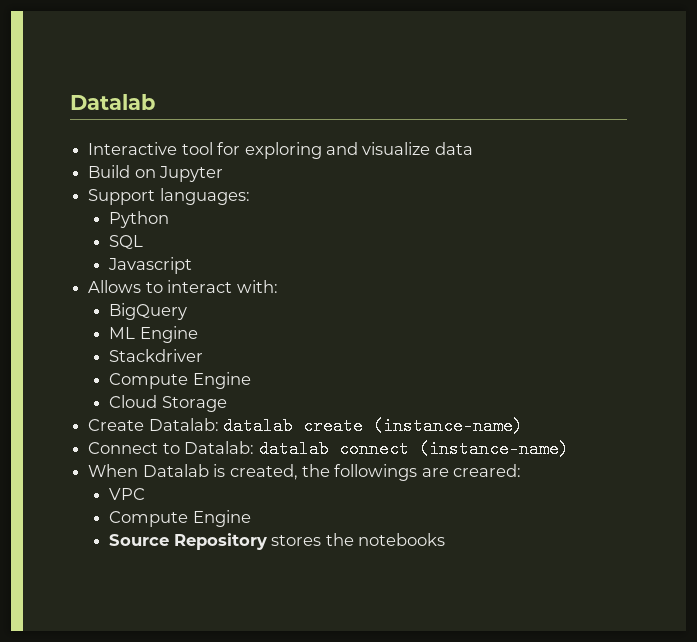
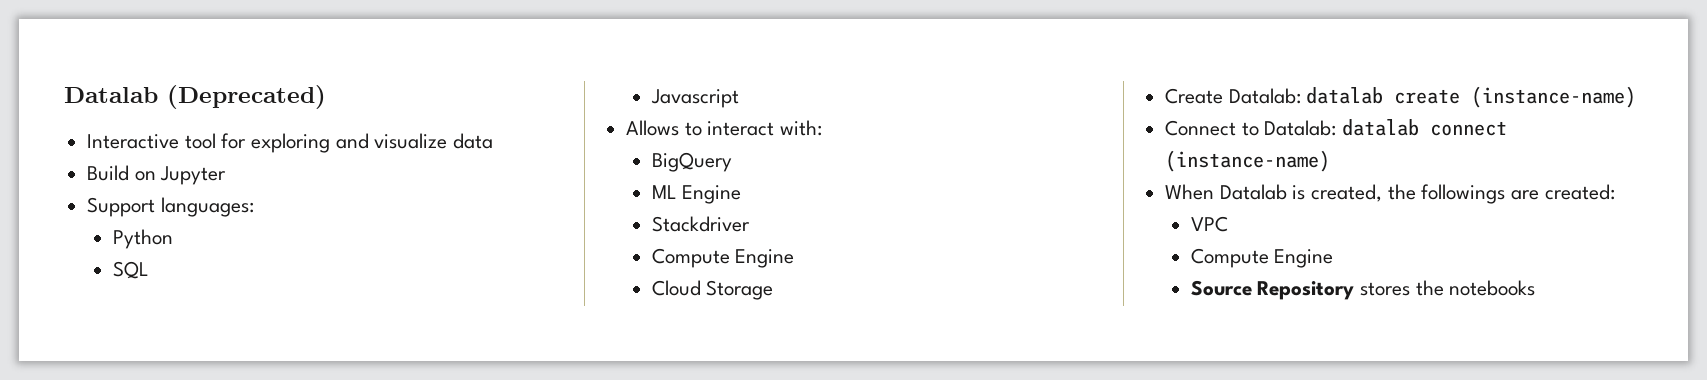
[70,94,155,110] Datalab -> [64,85,326,109] Datalab (Deprecated)
[453,464,522,477] creared: -> [1544,184,1615,200] created:

